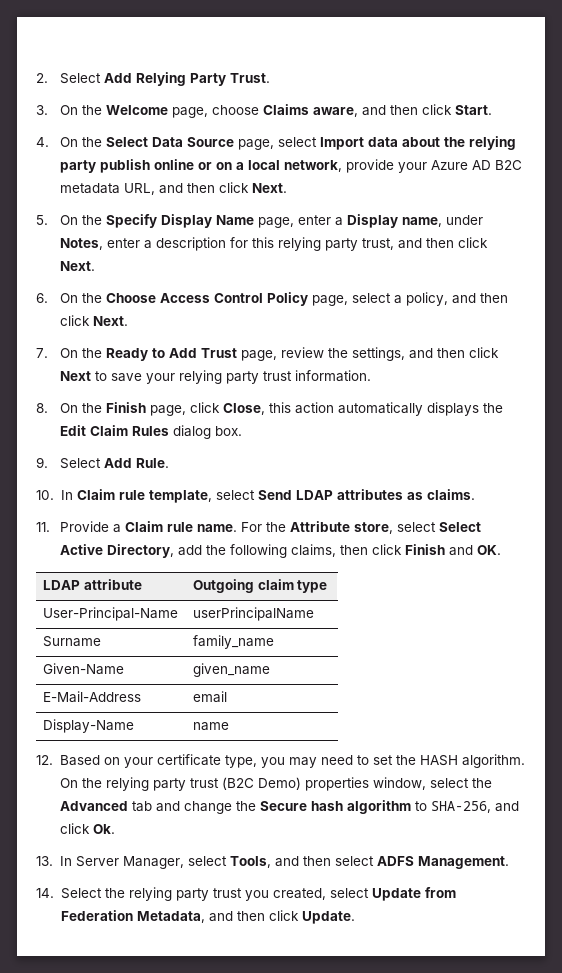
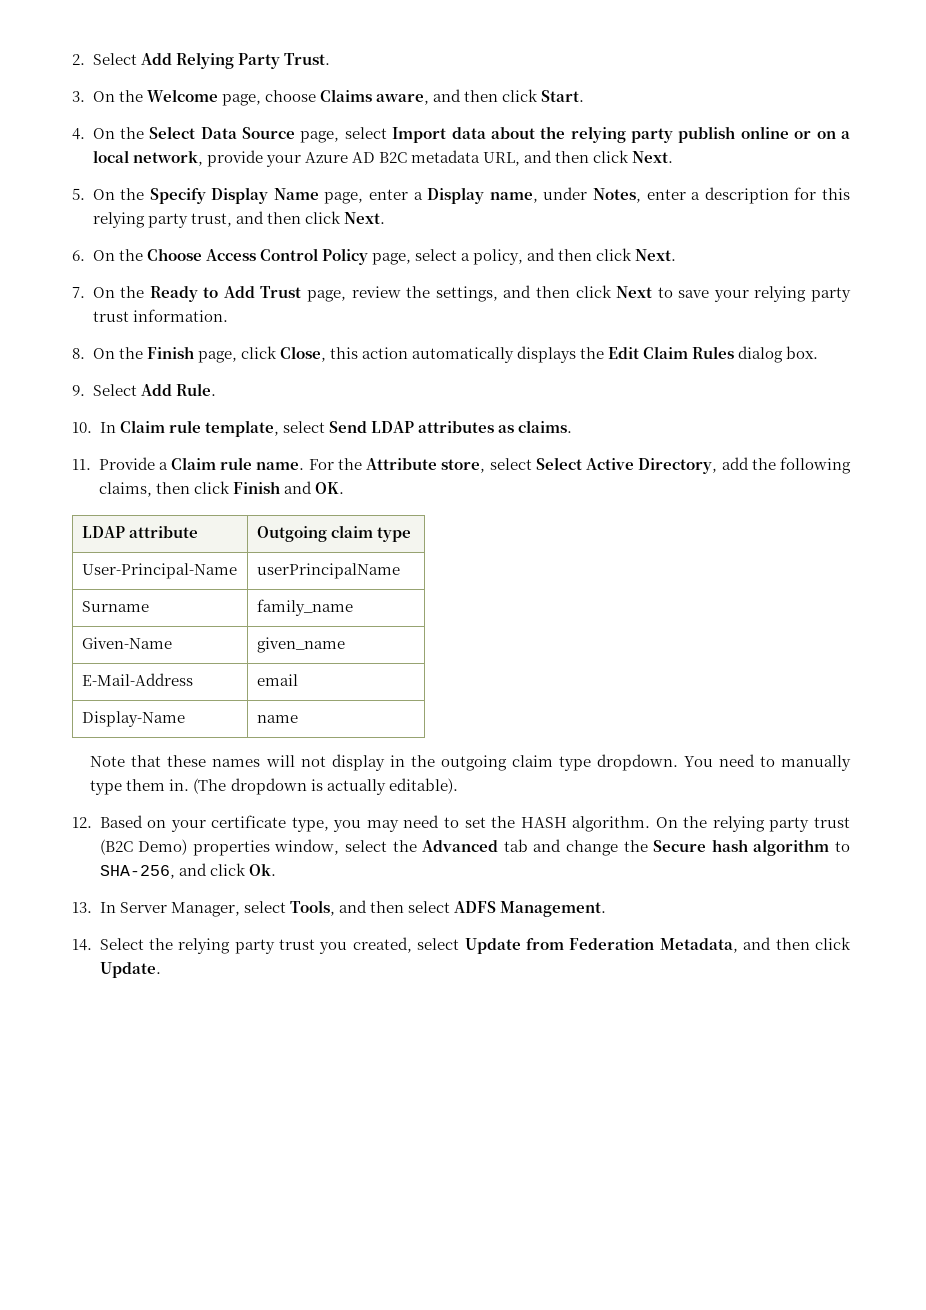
(230, 726) none -> [90,754,851,771] [90,778,458,795] // Note that these names will not display in the outgoing claim type dropdown. You need to manually type them in. (The dropdown is actually editable).

